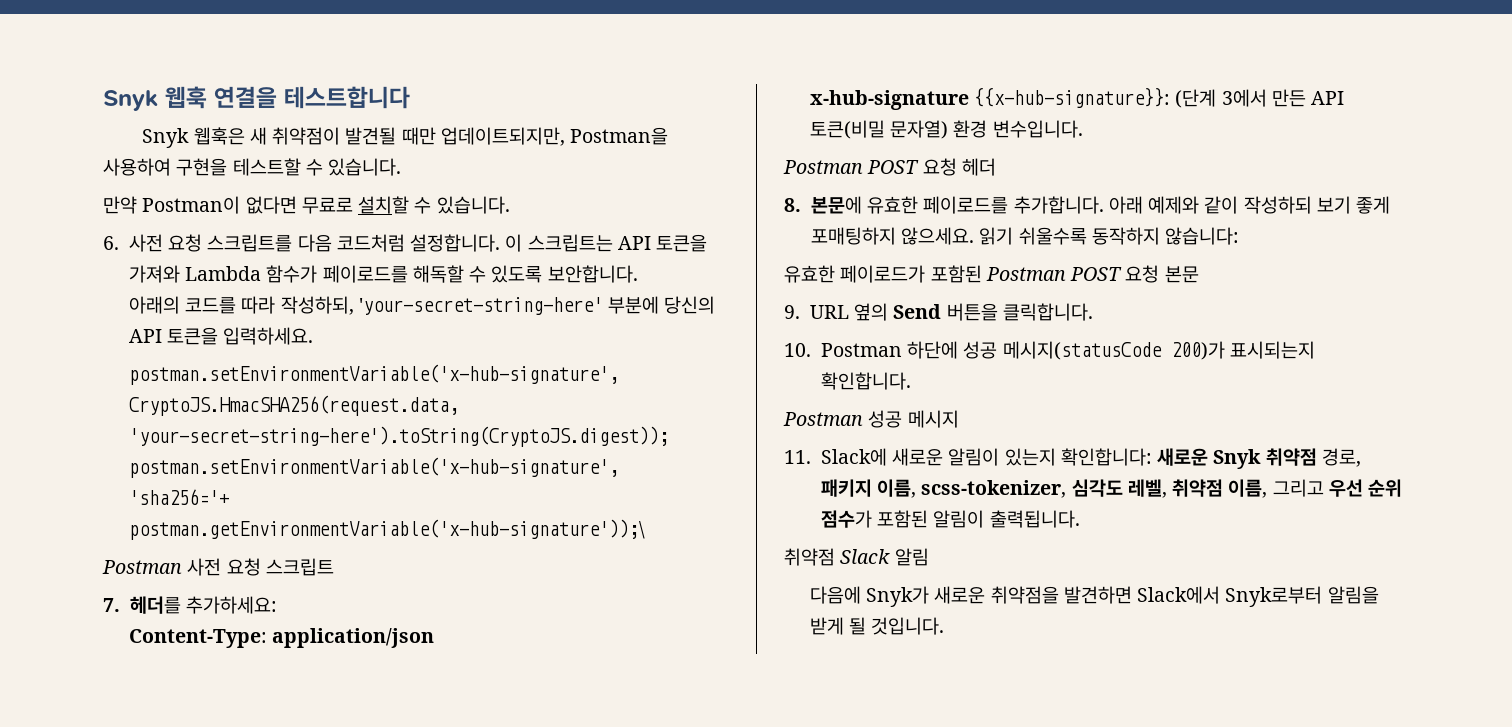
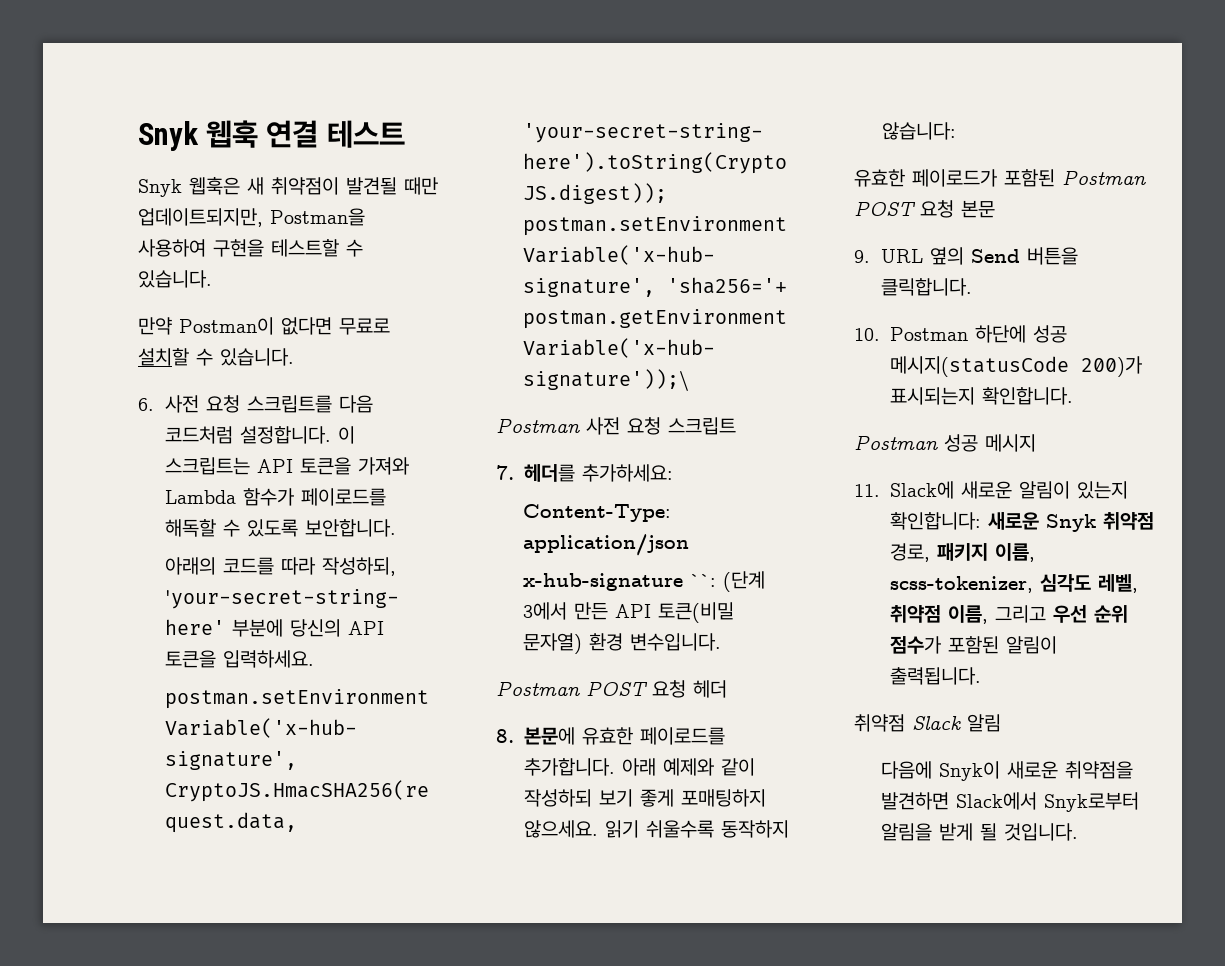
[214,86,410,109] 연결을 테스트합니다 -> [266,120,405,148] 연결 테스트
[974,87,1171,108] {{x-hub-signature}}: -> [690,574,717,587] ``:
[866,586,930,607] Snyk가 -> [939,761,1001,781] Snyk이

